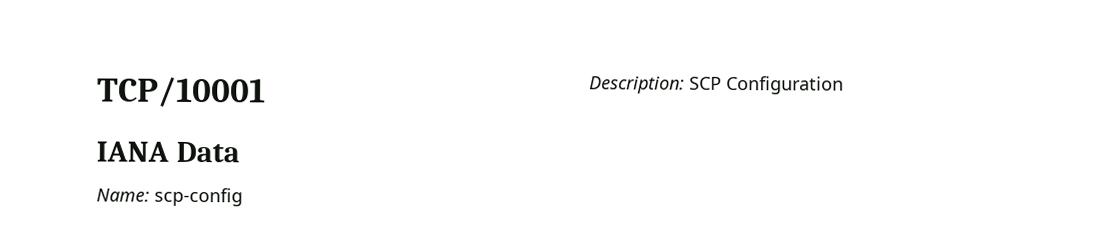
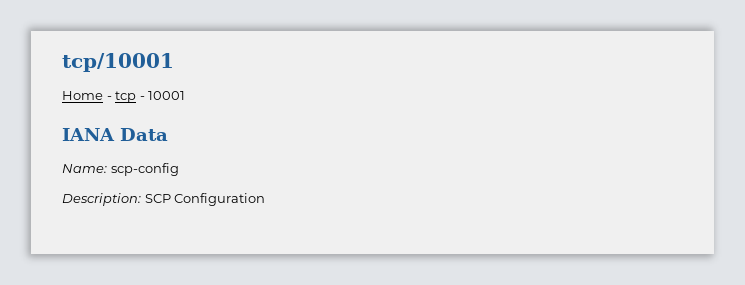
[97,76,266,108] TCP/10001 -> [62,53,174,72] [62,91,186,103] tcp/10001 // Home - tcp - 10001

